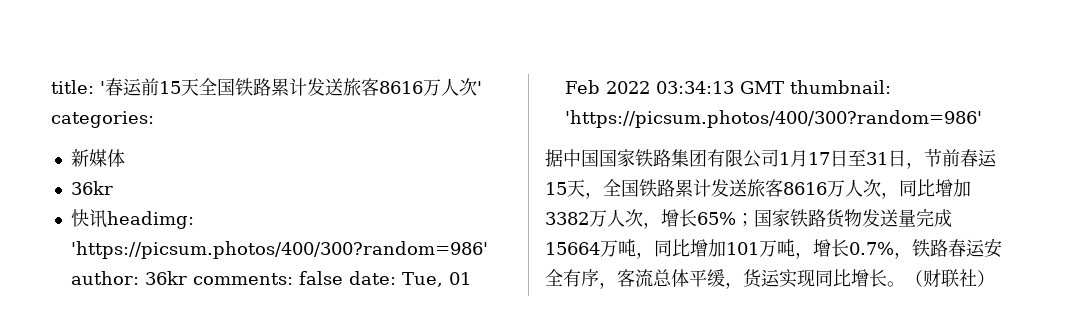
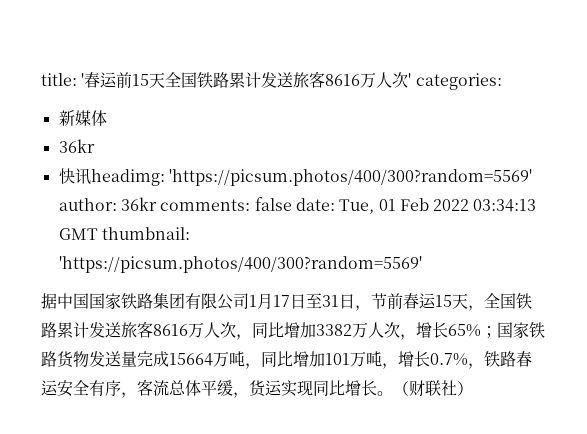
[70,241,488,259] 'https://picsum.photos/400/300?random=986' -> [168,169,532,186] 'https://picsum.photos/400/300?random=5569'
[564,110,982,128] 'https://picsum.photos/400/300?random=986' -> [58,256,422,273] 'https://picsum.photos/400/300?random=5569'

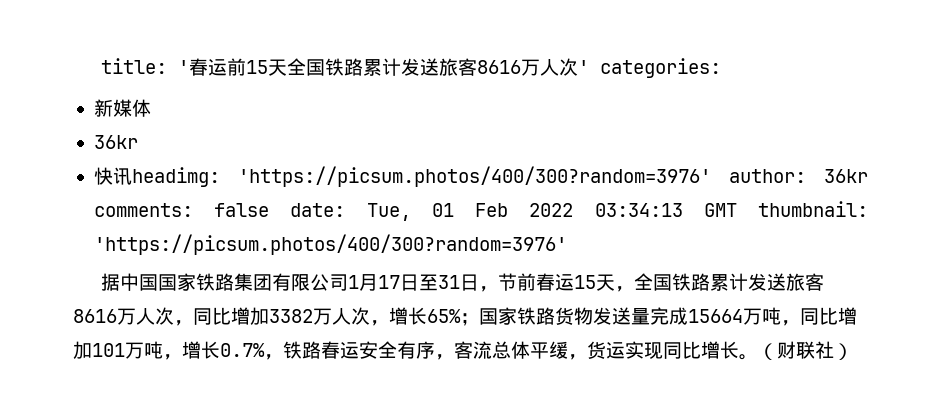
[168,169,532,186] 'https://picsum.photos/400/300?random=5569' -> [237,166,711,187] 'https://picsum.photos/400/300?random=3976'
[58,256,422,273] 'https://picsum.photos/400/300?random=5569' -> [93,234,567,255] 'https://picsum.photos/400/300?random=3976'

